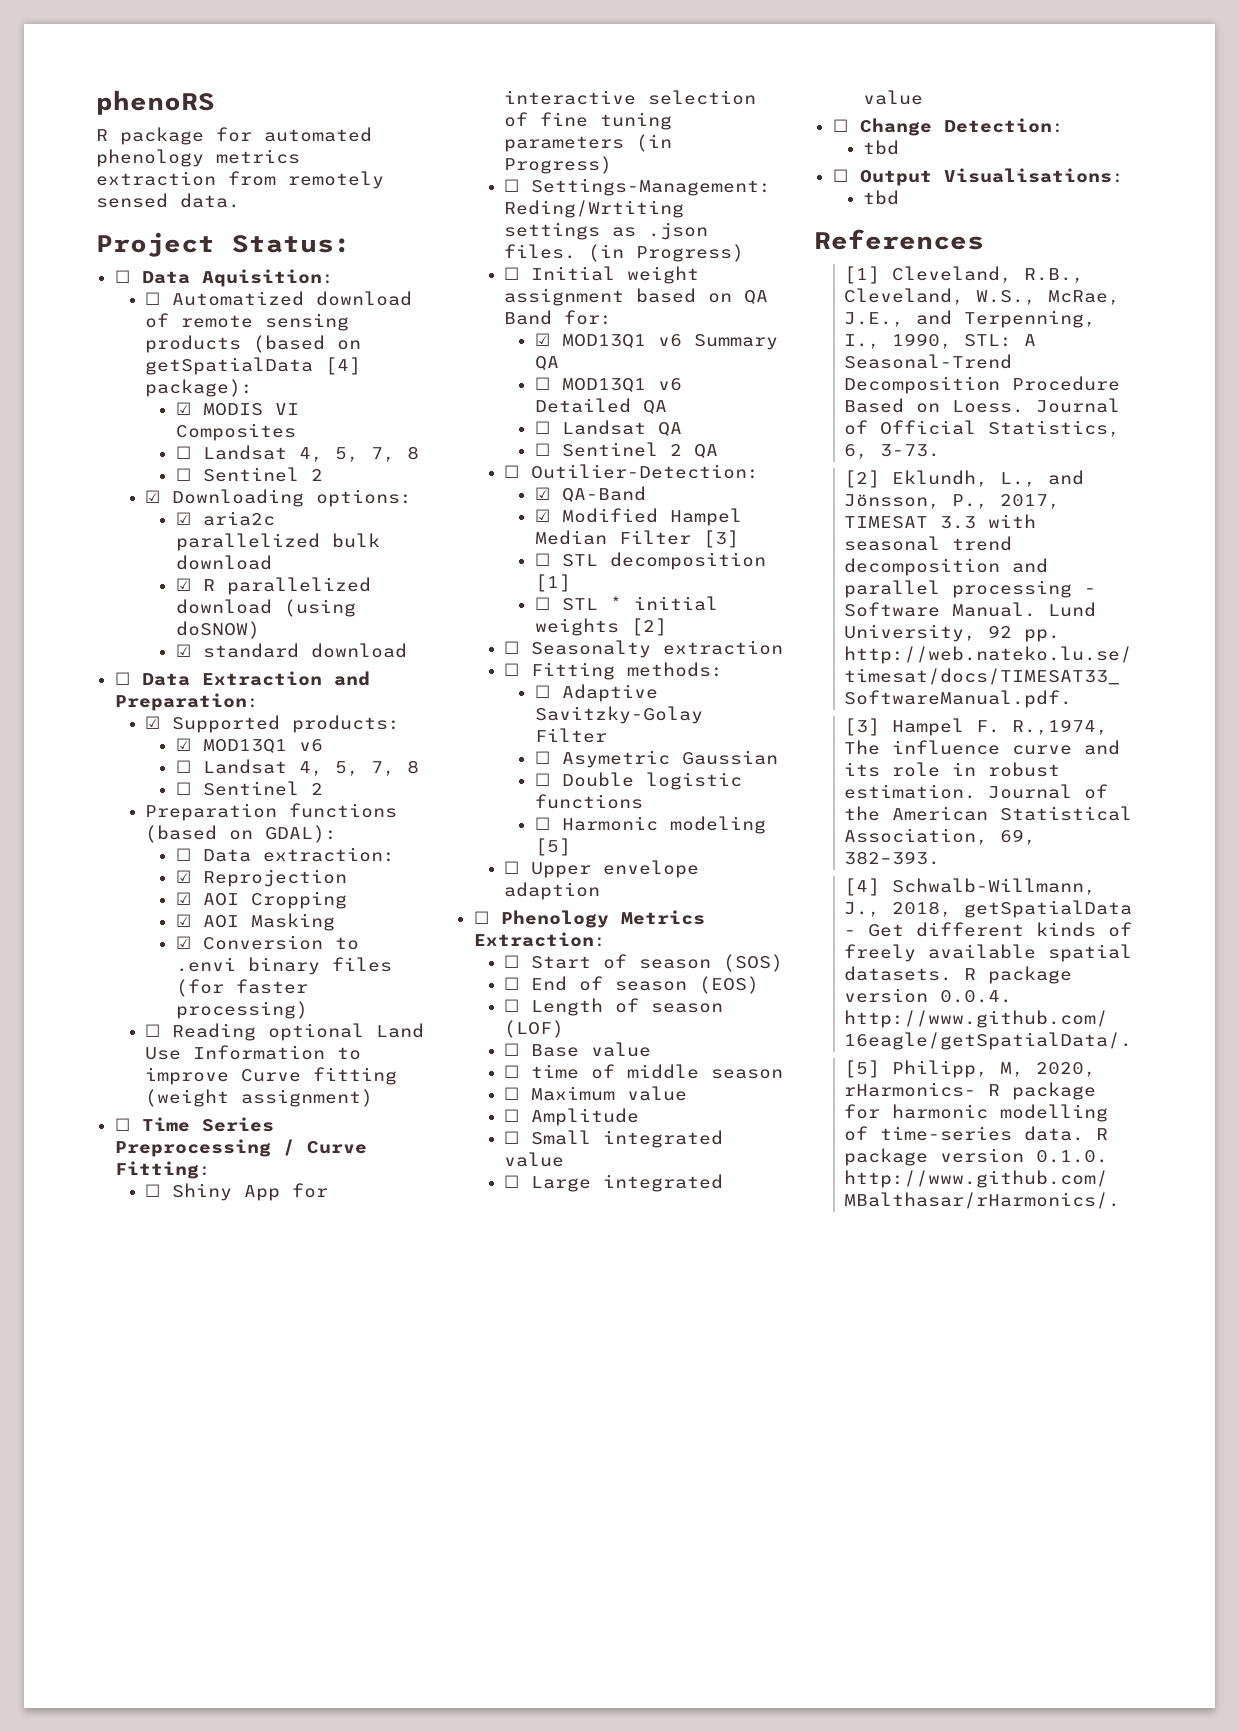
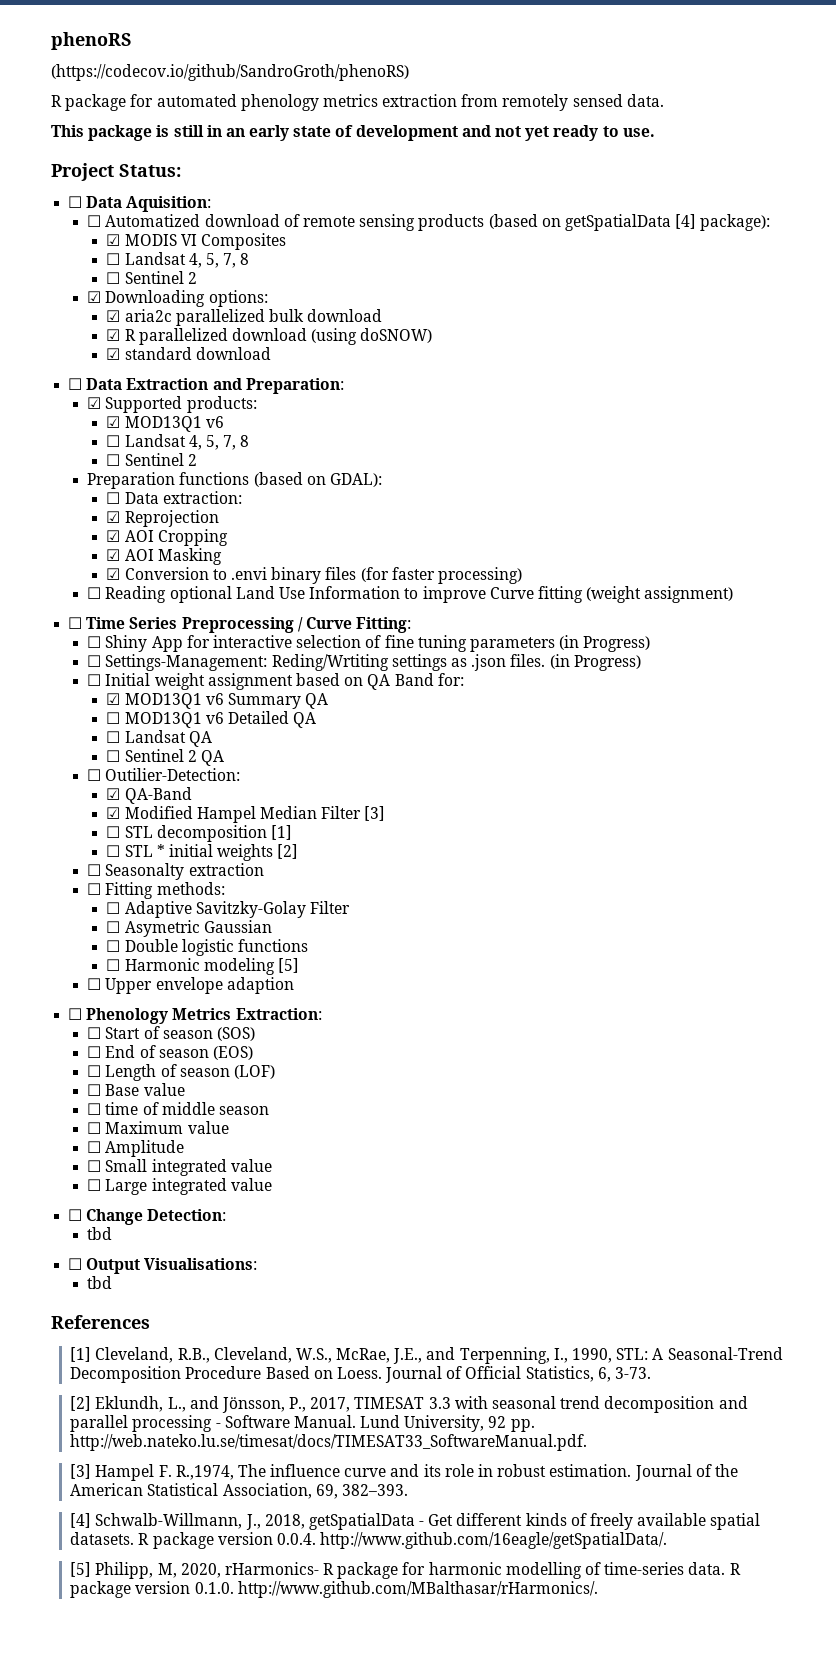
(215, 102) none -> [51,64,409,81] // (https://codecov.io/github/SandroGroth/phenoRS)
(240, 200) none -> [51,125,655,141] // This package is still in an early state of development and not yet ready to use.

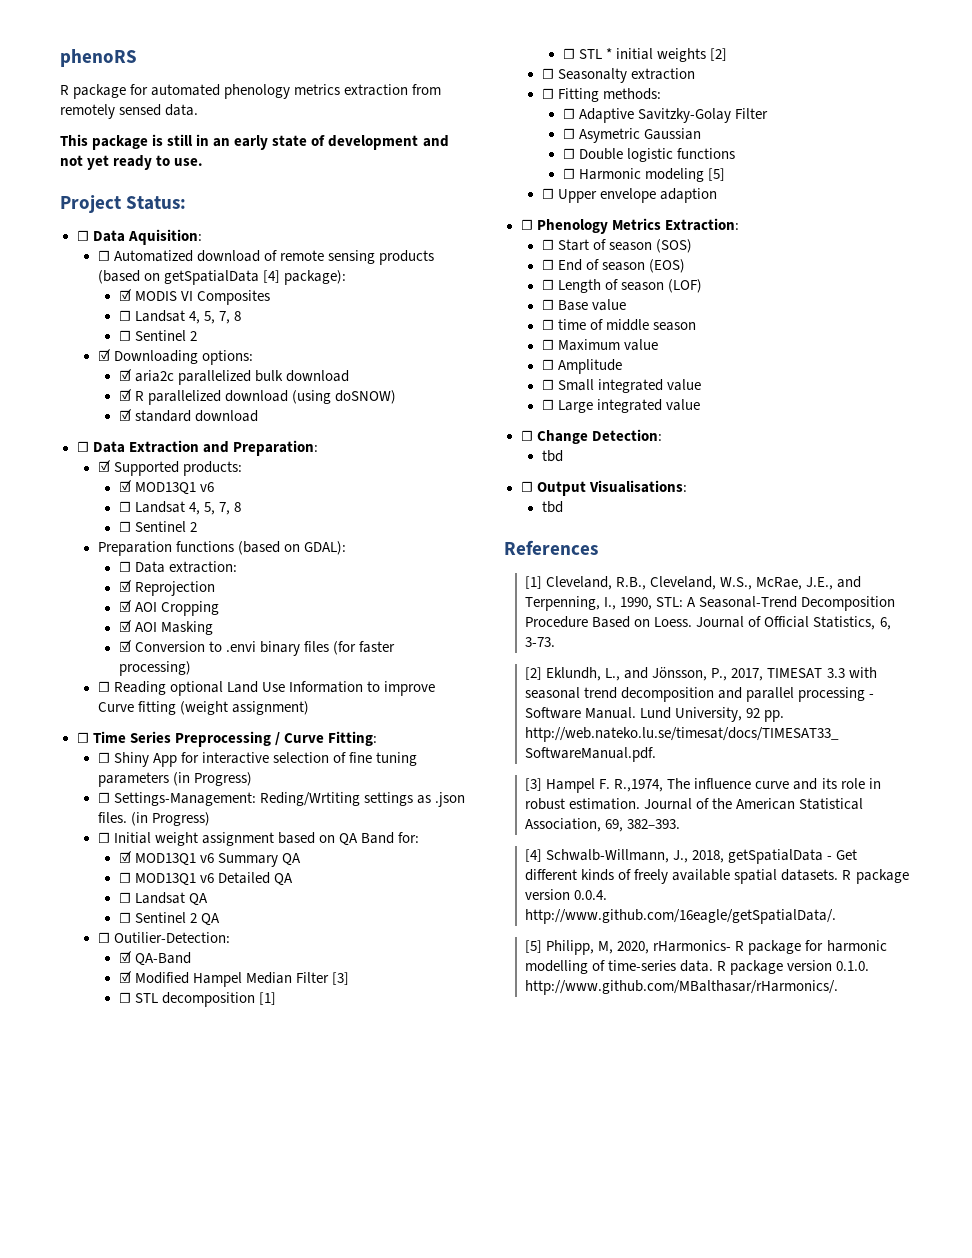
[51,64,409,81] // (https://codecov.io/github/SandroGroth/phenoRS) -> (137, 58) none

